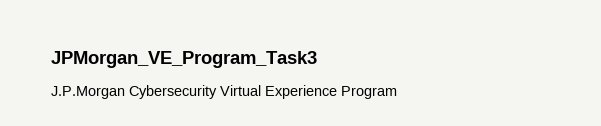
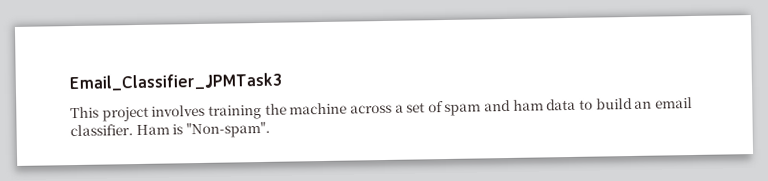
[51,51,317,68] [51,85,397,99] JPMorgan_VE_Program_Task3 // J.P.Morgan Cybersecurity Virtual Experience Program -> [69,72,282,92] [70,96,693,122] [70,121,270,139] Email_Classifier_JPMTask3 // This project involves training the machine across a set of spam and ham data to build an email classifier. Ham is "Non-spam".

